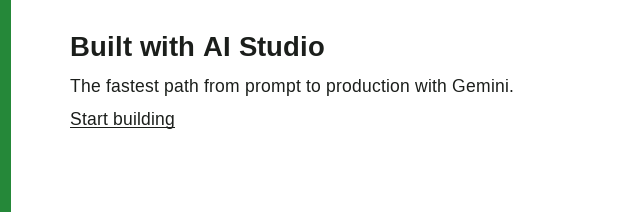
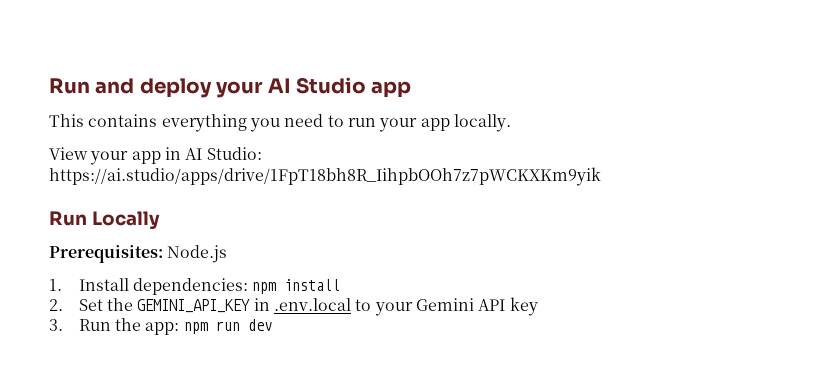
[70,36,325,56] [70,79,514,96] [70,112,175,129] Built with AI Studio // The fastest path from prompt to production with Gemini. // Start building -> [49,77,412,98] [49,114,511,132] [49,147,262,165] [49,167,601,186] [49,211,160,230] [49,245,228,263] [49,278,341,295] [49,297,538,316] [49,318,272,335] Run and deploy your AI Studio app // This contains everything you need to run your app locally. // View your app in AI Studio: https://ai.studio/apps/drive/1FpT18bh8R_IihpbOOh7z7pWCKXKm9yik // Run Locally // Prerequisites: Node.js // 1. Install dependencies: npm install // 2. Set the GEMINI_API_KEY in .env.local to your Gemini API key // 3. Run the app: npm run dev

